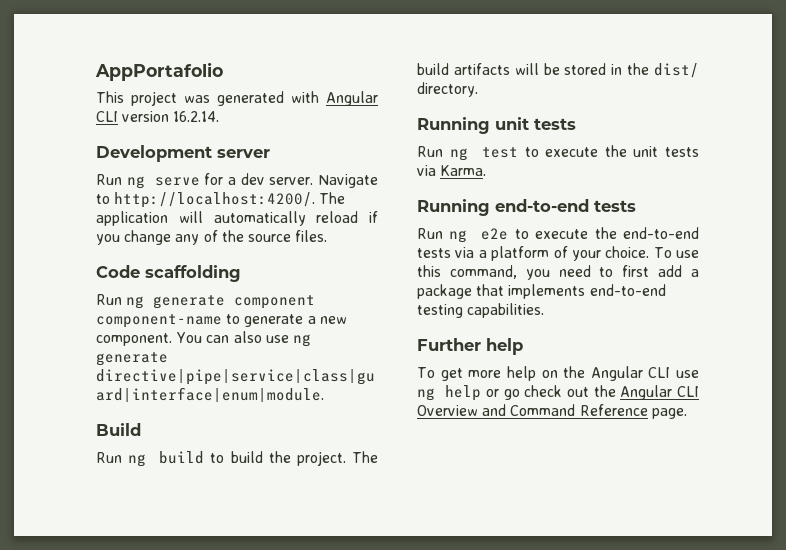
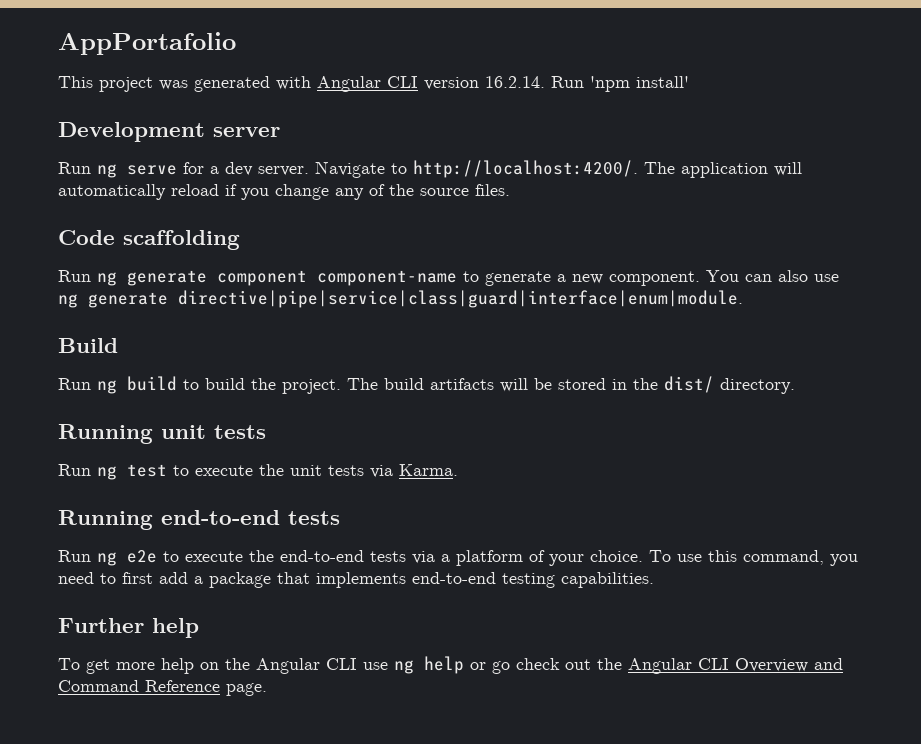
(220, 116) none -> [551,76,689,92] Run 'npm install'

